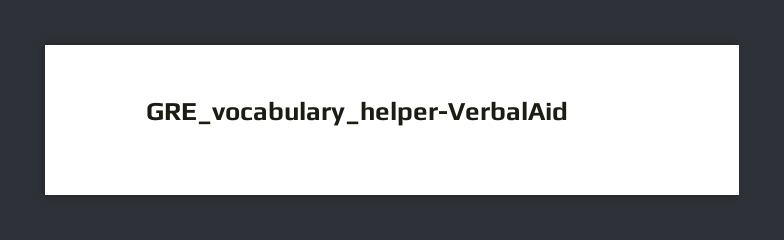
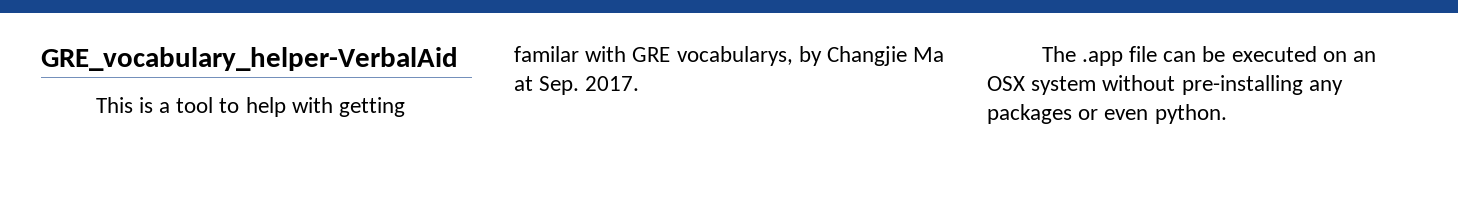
(568, 113) none -> [95,97,405,117] [514,46,945,66] [514,76,640,95] [1041,46,1376,66] [987,75,1343,95] [987,104,1227,124] // This is a tool to help with getting familar with GRE vocabularys, by Changjie Ma at Sep. 2017. // The .app file can be executed on an OSX system without pre-installing any packages or even python.

